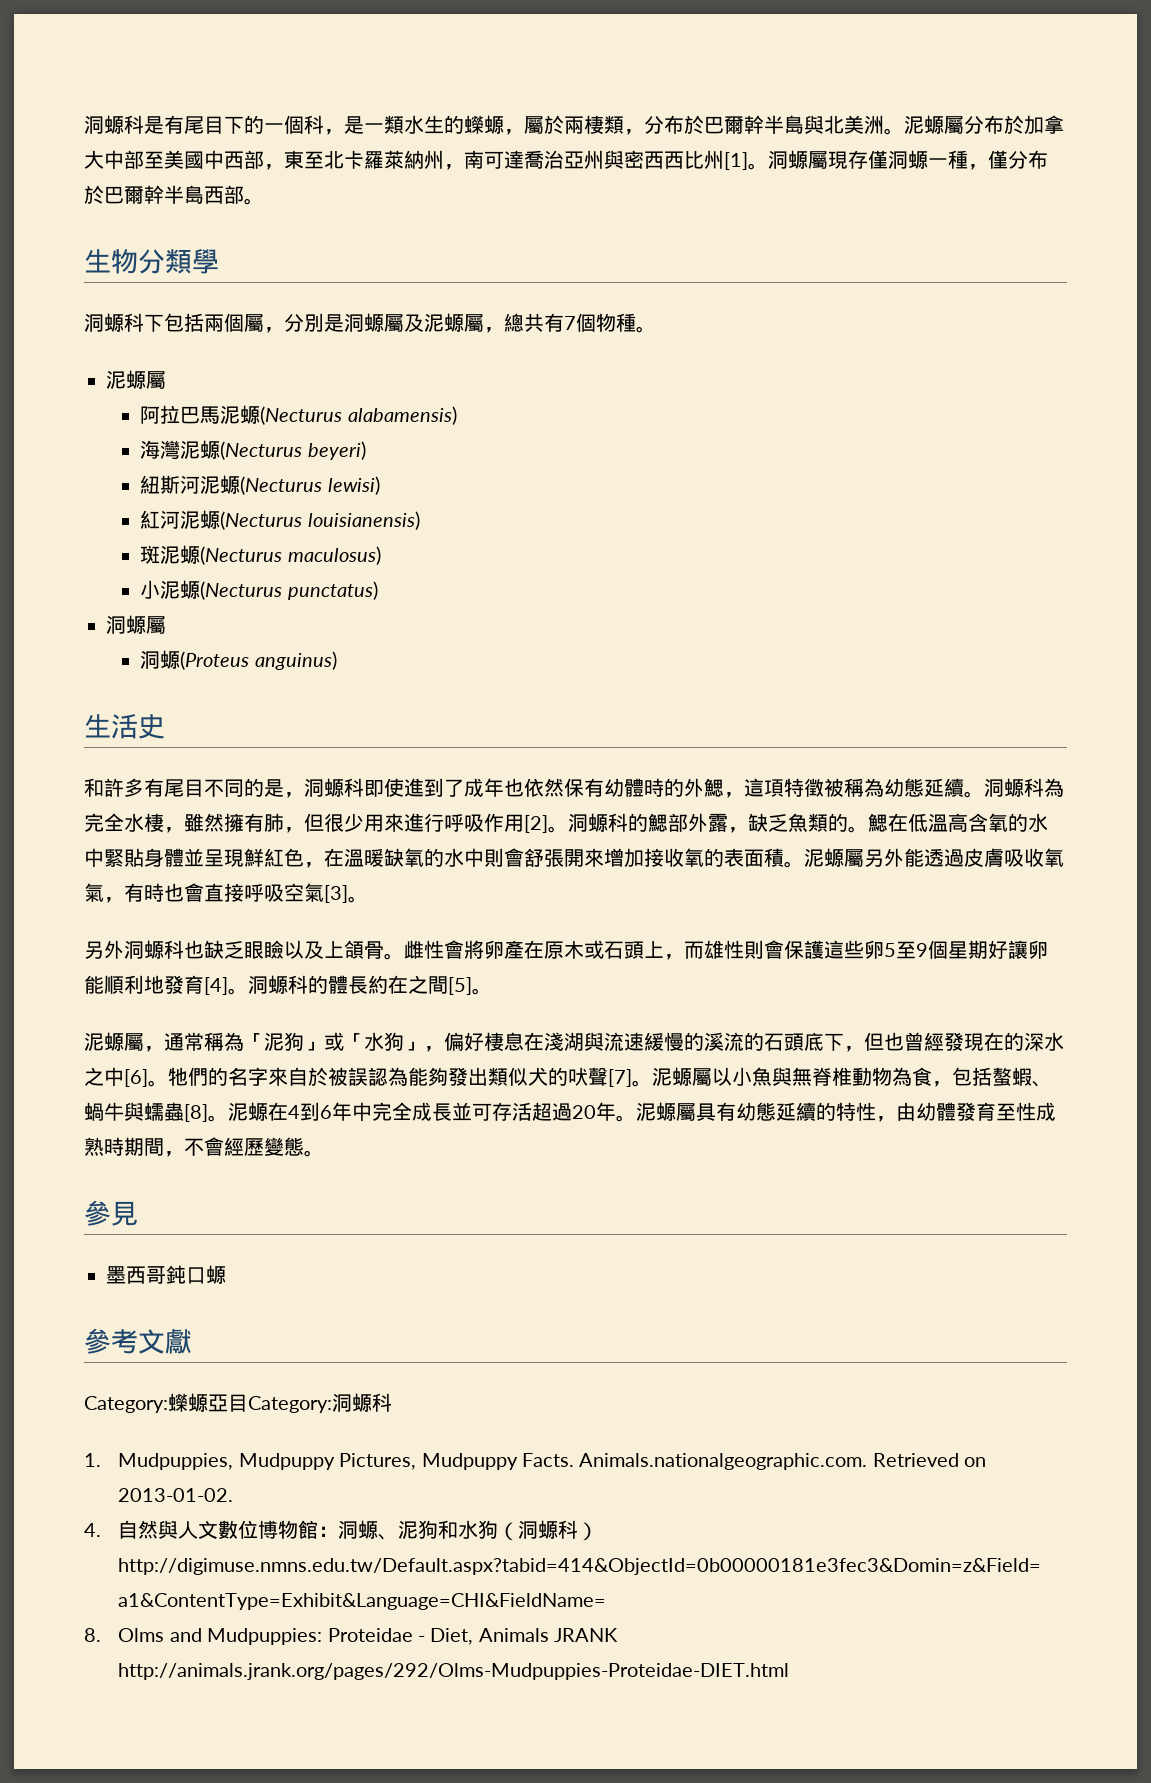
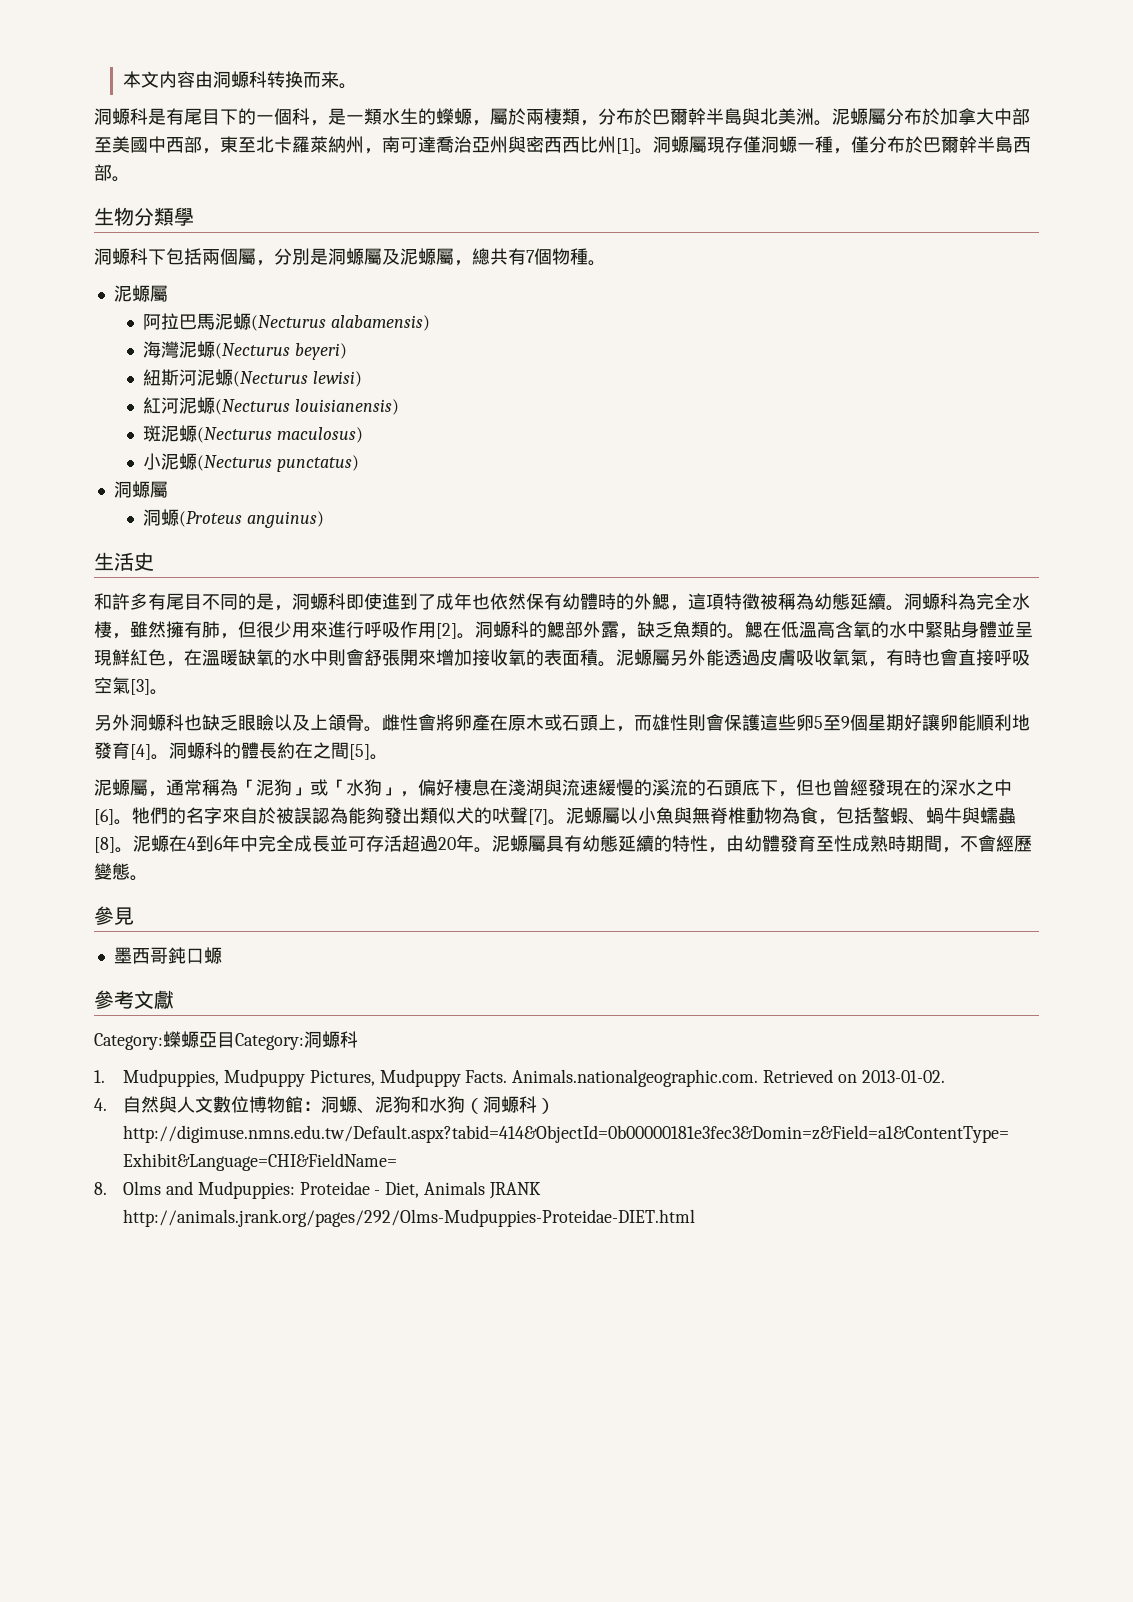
(84, 124) none -> [122,71,357,89] 本文内容由洞螈科转换而来。 //

